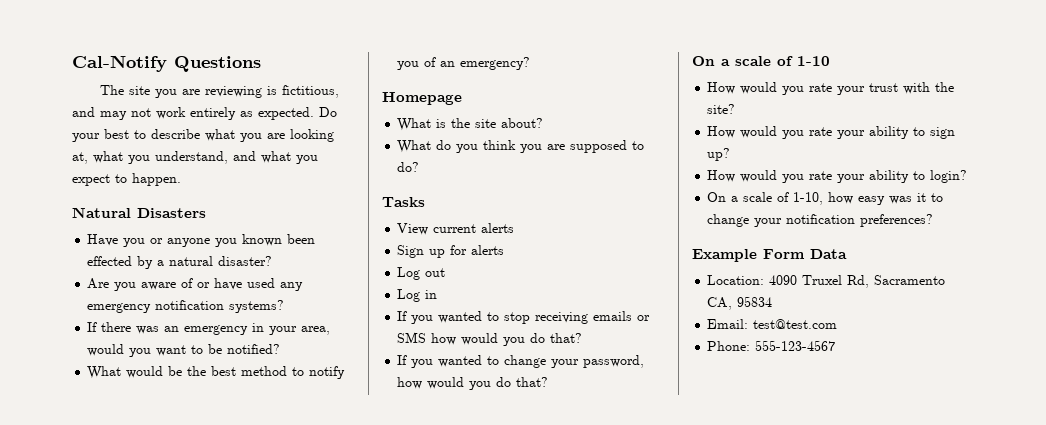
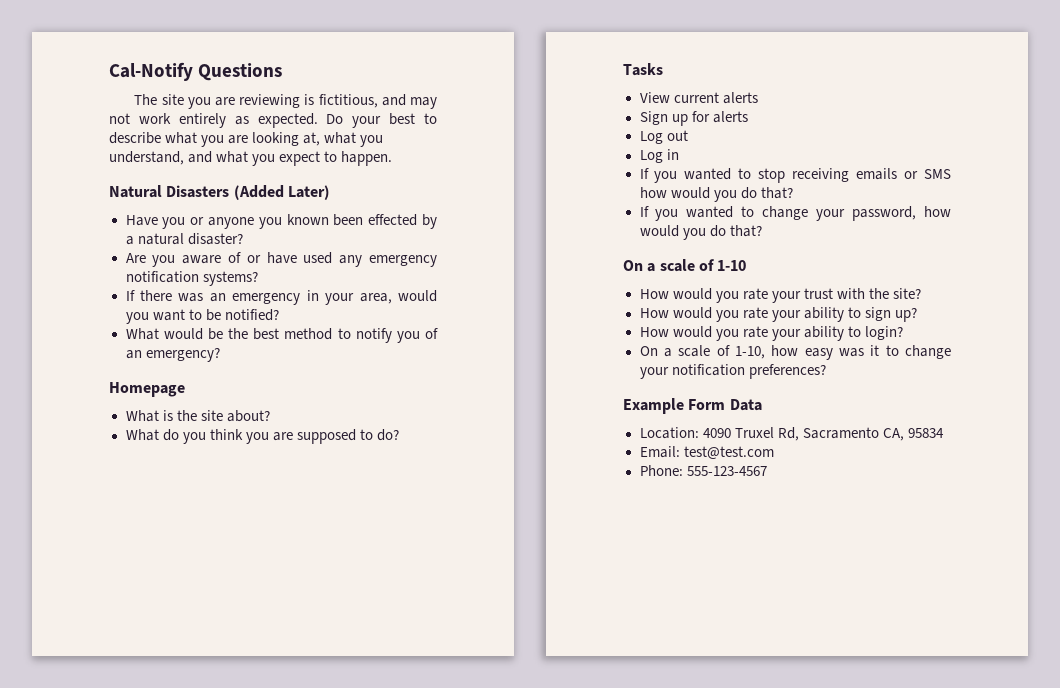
(206, 213) none -> [233,185,330,200] (Added Later)

